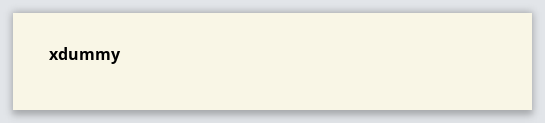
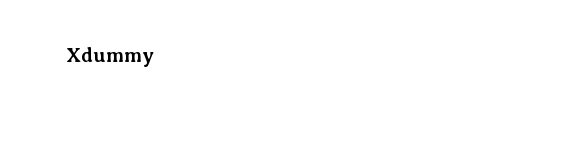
[49,47,121,64] xdummy -> [66,47,154,67] Xdummy

